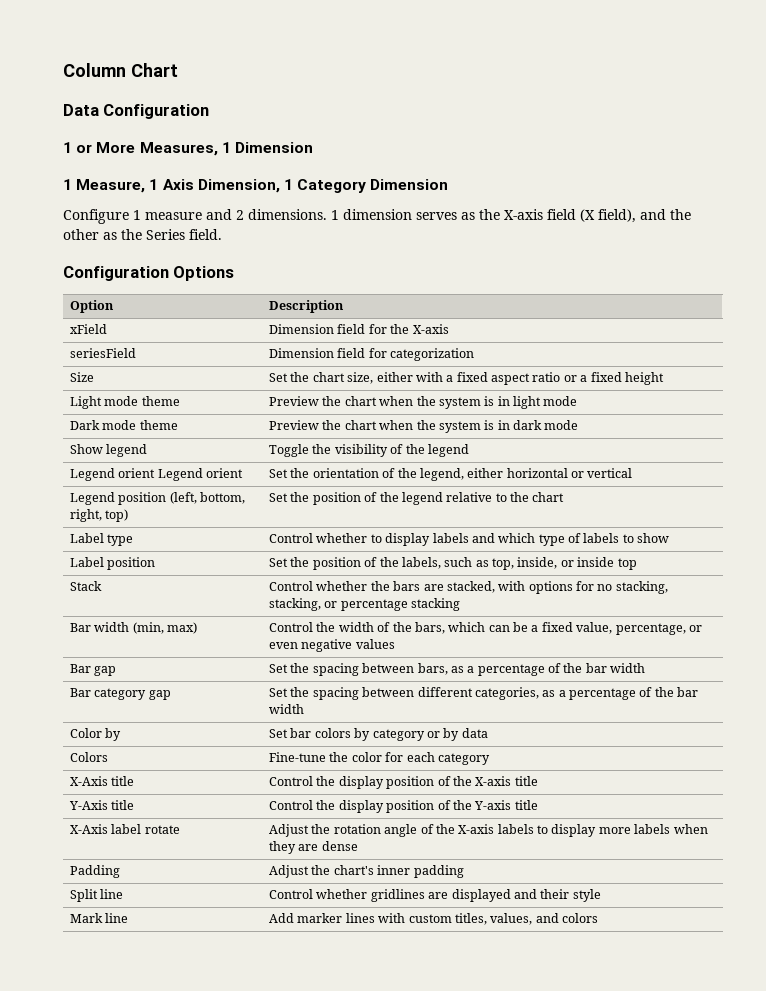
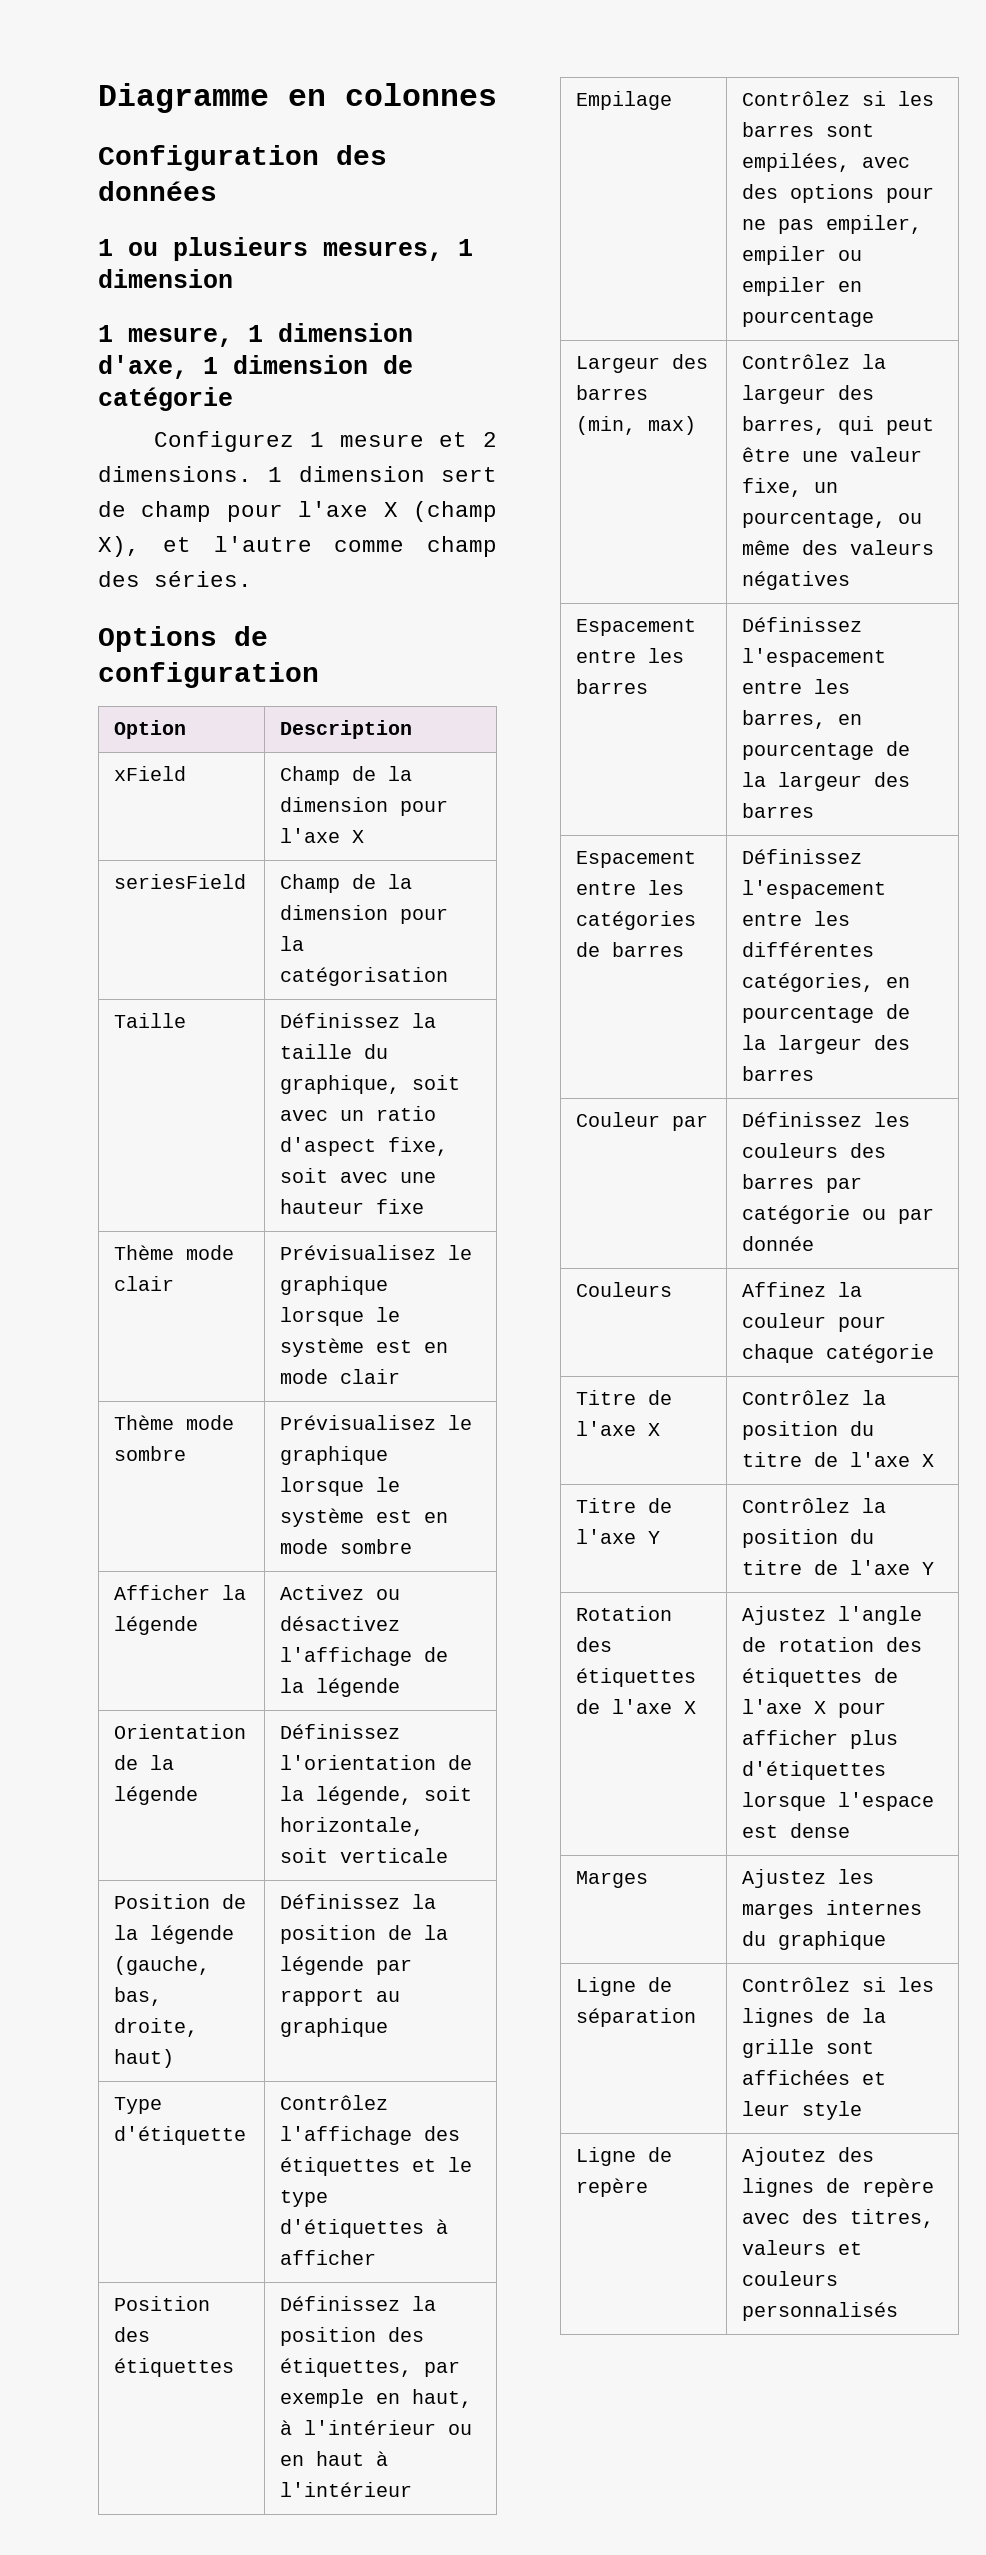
[63,63,178,77] [63,104,210,119] [63,142,313,156] [63,179,449,193] [63,209,691,224] [63,229,222,240] [63,266,169,281] Column Chart // Data Configuration // 1 or More Measures, 1 Dimension // 1 Measure, 1 Axis Dimension, 1 Category Dimension // Configure 1 measure and 2 dimensions. 1 dimension serves as the X-axis field (X field), and the other as the Series field. // Configuration -> [98,83,497,113] [98,145,387,171] [98,181,217,201] [98,237,473,261] [98,269,233,288] [98,323,413,347] [98,355,413,379] [98,387,233,411] [154,431,497,452] [98,466,497,482] [98,501,497,522] [98,536,497,557] [98,571,252,587] Diagramme en colonnes // Configuration des données // 1 ou plusieurs mesures, 1 dimension // 1 mesure, 1 dimension d'axe, 1 dimension de catégorie // Configurez 1 mesure et 2 dimensions. 1 dimension sert de champ pour l'axe X (champ X), et l'autre comme champ des séries. //
(235, 273) none -> [234,626,268,646] [98,662,319,688] de configuration
[269,324,449,334] [70,348,137,358] [269,348,475,361] [70,372,95,382] [269,372,664,385] [70,396,180,409] [269,396,578,409] [70,420,178,430] [269,420,579,433] [70,444,148,457] [269,444,469,457] [70,468,244,481] [269,468,633,481] [70,492,246,505] [70,509,129,522] [269,492,565,505] [70,533,134,546] [269,533,670,546] [70,557,156,570] [269,557,637,570] [70,581,103,591] [269,581,668,594] [269,598,461,611] [70,622,198,634] [269,622,702,635] [269,639,395,652] [70,664,117,676] [269,663,646,676] [70,688,171,700] [269,687,699,700] [269,704,305,714] [70,728,122,741] [269,728,488,741] [70,752,109,762] [269,752,490,765] [70,776,135,786] [269,776,538,789] [69,800,135,810] [269,800,538,813] [70,824,180,834] [269,824,708,837] [269,841,358,854] [70,865,121,878] [269,865,464,878] [70,889,124,902] [269,889,601,902] [70,913,129,923] [269,913,599,925] Dimension field for the X-axis // seriesField | Dimension field for categorization // Size | Set the chart size, either with a fixed aspect ratio or a fixed height // Light mode theme | Preview the chart when the system is in light mode // Dark mode theme | Preview the chart when the system is in dark mode // Show legend | Toggle the visibility of the legend // Legend orient Legend orient | Set the orientation of the legend, either horizontal or vertical // Legend position (left, bottom, right, top) | Set the position of the legend relative to the chart // Label type | Control whether to display labels and which type of labels to show // Label position | Set the position of the labels, such as top, inside, or inside top // Stack | Control whether the bars are stacked, with options for no stacking, stacking, or percentage stacking // Bar width (min, max) | Control the width of the bars, which can be a fixed value, percentage, or even negative values // Bar gap | Set the spacing between bars, as a percentage of the bar width // Bar category gap | Set the spacing between different categories, as a percentage of the bar width // Color by | Set bar colors by category or by data // Colors | Fine-tune the color for each category // X-Axis title | Control the display position of the X-axis title // Y-Axis title | Control the display position of the Y-axis title // X-Axis label rotate | Adjust the rotation angle of the X-axis labels to display more labels when they are dense // Padding | Adjust the chart's inner padding // Split line | Control whether gridlines are displayed and their style // Mark line | Add marker lines with custom titles, values, and colors -> [280,766,413,785] [280,797,449,816] [280,828,365,843] [114,874,247,889] [280,874,413,893] [280,905,449,924] [280,936,305,951] [280,967,449,986] [114,1013,187,1028] [280,1013,437,1028] [280,1044,389,1059] [280,1075,461,1094] [280,1106,437,1121] [280,1137,449,1156] [280,1168,437,1183] [280,1199,425,1214] [114,1245,235,1260] [114,1276,175,1291] [280,1245,473,1260] [280,1276,389,1295] [280,1307,401,1326] [280,1338,449,1357] [280,1369,401,1384] [114,1415,235,1430] [114,1446,187,1461] [280,1415,473,1430] [280,1446,389,1465] [280,1477,401,1496] [280,1508,449,1527] [280,1539,413,1554] [114,1585,247,1600] [114,1616,199,1635] [280,1585,401,1600] [280,1616,401,1631] [280,1647,449,1666] [280,1678,401,1697] [114,1724,247,1739] [114,1755,175,1770] [114,1786,199,1805] [280,1724,401,1739] [280,1755,473,1770] [280,1786,473,1805] [280,1817,425,1836] [280,1848,449,1863] [114,1894,247,1909] [114,1925,235,1944] [114,1956,211,1975] [114,1987,163,2006] [114,2018,199,2037] [114,2049,175,2068] [280,1894,437,1909] [280,1925,449,1944] [280,1956,413,1975] [280,1989,401,2006] [280,2018,389,2037] [114,2097,163,2114] [114,2126,247,2145] [280,2095,389,2110] [280,2126,461,2145] [280,2157,473,2176] [280,2190,329,2207] [280,2219,449,2238] [280,2250,377,2265] [114,2296,211,2311] [114,2327,151,2342] [114,2358,235,2377] [280,2296,437,2311] [280,2327,425,2346] [280,2358,461,2377] [280,2389,473,2408] [280,2420,473,2435] [280,2451,389,2466] [280,2482,413,2497] [576,91,673,110] [742,91,935,106] [742,122,875,137] [742,153,911,172] [742,184,935,203] [742,215,923,234] [742,246,863,265] [742,277,863,296] [742,310,875,327] [576,354,709,373] [576,385,649,400] [576,416,697,435] [742,354,887,369] [742,385,875,404] [742,416,935,435] [742,447,923,462] [742,478,839,497] [742,511,923,528] [742,540,935,555] [742,571,851,590] [576,619,697,636] [576,648,685,663] [576,679,649,694] [742,617,863,632] [742,648,887,667] [742,679,851,694] [742,710,863,729] [742,741,911,760] [742,772,911,791] [742,803,815,818] [576,851,697,868] [576,880,685,895] [576,911,697,930] [576,942,685,957] [742,849,863,864] [742,880,887,899] [742,911,851,926] [742,942,875,957] [742,973,911,992] [742,1004,911,1023] [742,1035,911,1054] [742,1066,815,1081] [576,1112,709,1131] [742,1112,911,1127] [742,1143,887,1158] [742,1174,863,1193] [742,1205,935,1224] [742,1236,815,1251] [576,1282,673,1297] [742,1282,863,1297] [742,1313,887,1332] [742,1344,935,1363] [576,1390,673,1405] [576,1421,661,1436] [742,1390,887,1405] [742,1421,875,1440] [742,1452,935,1467] [576,1498,673,1513] [576,1529,661,1544] [742,1498,887,1513] [742,1529,875,1548] [742,1560,935,1575] [576,1606,673,1621] [576,1637,613,1652] [576,1668,697,1687] [576,1699,697,1714] [742,1606,923,1625] [742,1637,923,1652] [742,1668,899,1687] [742,1699,887,1718] [742,1730,899,1749] [742,1761,887,1780] [742,1792,935,1811] [742,1823,851,1838] [576,1871,649,1888] [742,1869,875,1888] [742,1900,923,1919] [742,1931,887,1950] [576,1977,673,1996] [576,2008,697,2027] [742,1977,935,1992] [742,2008,887,2027] [742,2039,875,2058] [742,2070,887,2085] [742,2101,863,2120] [576,2147,673,2166] [576,2178,649,2197] [742,2147,875,2166] [742,2178,935,2197] [742,2209,935,2228] [742,2240,863,2255] [742,2271,839,2286] [742,2302,899,2321] Champ de la dimension pour l'axe X // seriesField | Champ de la dimension pour la catégorisation // Taille | Définissez la taille du graphique, soit avec un ratio d'aspect fixe, soit avec une hauteur fixe // Thème mode clair | Prévisualisez le graphique lorsque le système est en mode clair // Thème mode sombre | Prévisualisez le graphique lorsque le système est en mode sombre // Afficher la légende | Activez ou désactivez l'affichage de la légende // Orientation de la légende | Définissez l'orientation de la légende, soit horizontale, soit verticale // Position de la légende (gauche, bas, droite, haut) | Définissez la position de la légende par rapport au graphique // Type d'étiquette | Contrôlez l'affichage des étiquettes et le type d'étiquettes à afficher // Position des étiquettes | Définissez la position des étiquettes, par exemple en haut, à l'intérieur ou en haut à l'intérieur // Empilage | Contrôlez si les barres sont empilées, avec des options pour ne pas empiler, empiler ou empiler en pourcentage // Largeur des barres (min, max) | Contrôlez la largeur des barres, qui peut être une valeur fixe, un pourcentage, ou même des valeurs négatives // Espacement entre les barres | Définissez l'espacement entre les barres, en pourcentage de la largeur des barres // Espacement entre les catégories de barres | Définissez l'espacement entre les différentes catégories, en pourcentage de la largeur des barres // Couleur par | Définissez les couleurs des barres par catégorie ou par donnée // Couleurs | Affinez la couleur pour chaque catégorie // Titre de l'axe X | Contrôlez la position du titre de l'axe X // Titre de l'axe Y | Contrôlez la position du titre de l'axe Y // Rotation des étiquettes de l'axe X | Ajustez l'angle de rotation des étiquettes de l'axe X pour afficher plus d'étiquettes lorsque l'espace est dense // Marges | Ajustez les marges internes du graphique // Ligne de séparation | Contrôlez si les lignes de la grille sont affichées et leur style // Ligne de repère | Ajoutez des lignes de repère avec des titres, valeurs et couleurs personnalisés

